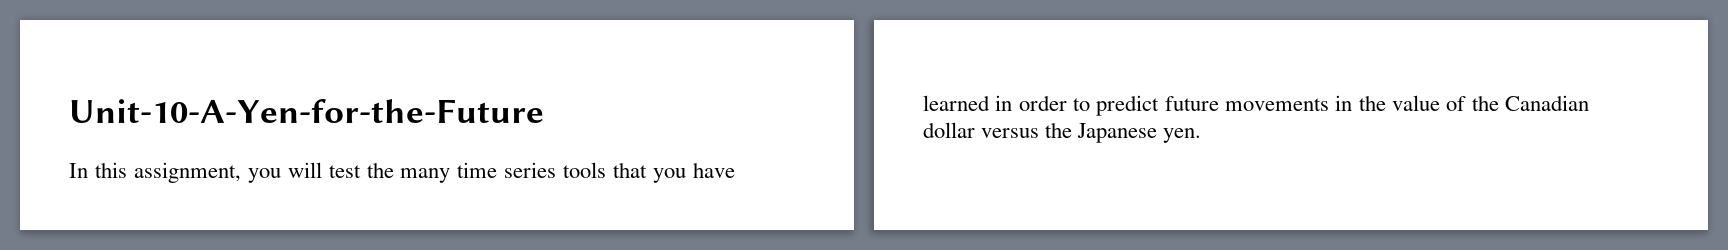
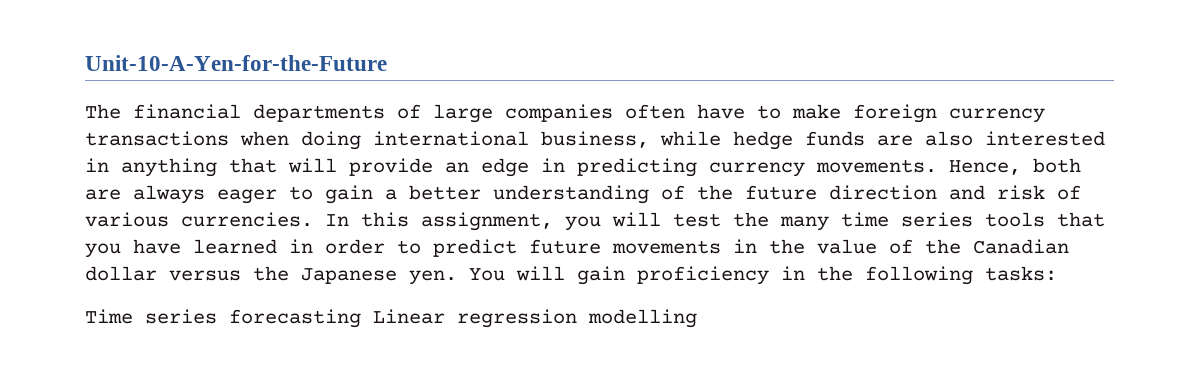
(544, 111) none -> [85,104,1045,123] [85,131,1105,150] [85,158,1081,177] [85,185,1081,204] [85,212,313,227] The financial departments of large companies often have to make foreign currency transactions when doing international business, while hedge funds are also interested in anything that will provide an edge in predicting currency movements. Hence, both are always eager to gain a better understanding of the future direction and risk of various currencies.
(1202, 135) none -> [469,266,1057,285] [85,309,697,328] You will gain proficiency in the following tasks: // Time series forecasting Linear regression modelling

